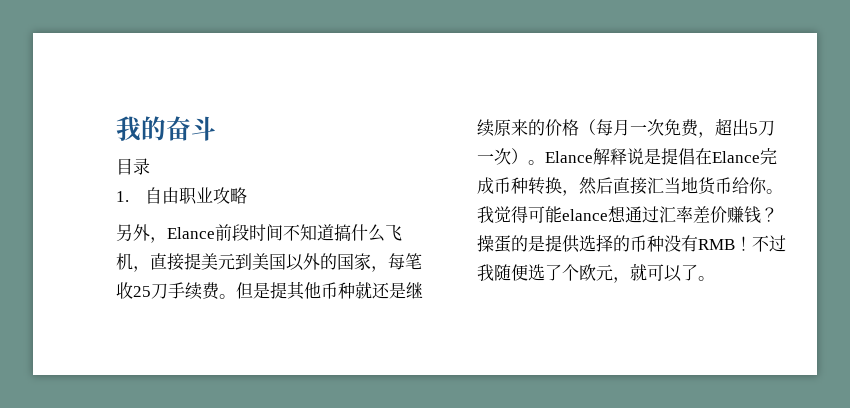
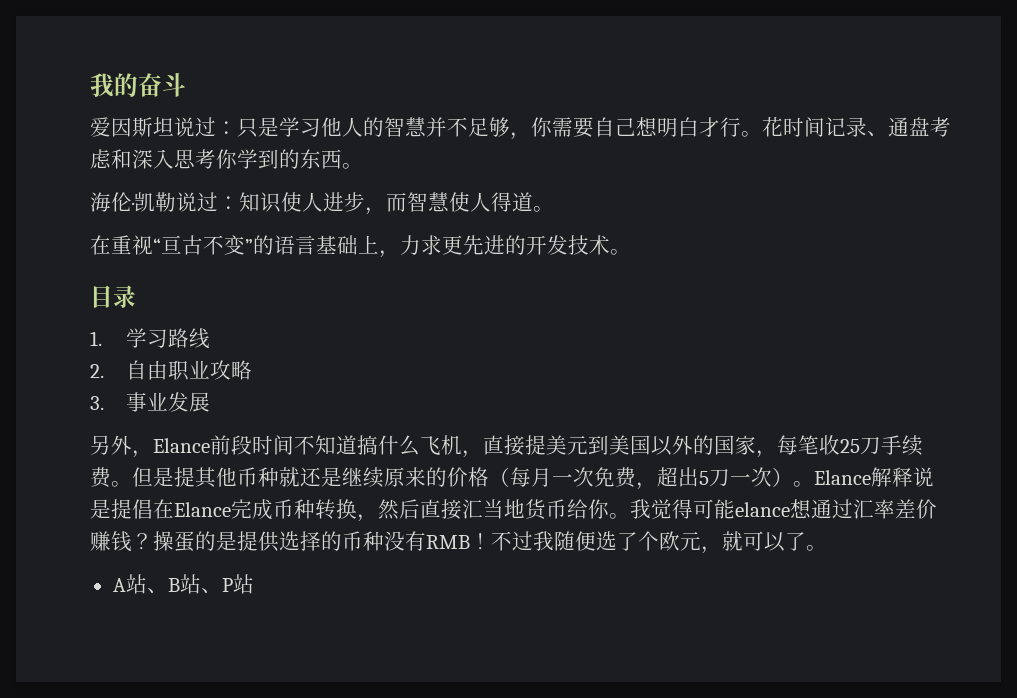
[116,158,150,175] [116,191,129,202] 目录 // 1. -> [90,117,951,140] [90,149,363,169] [90,192,554,215] [90,235,631,258] [90,285,136,308] [90,328,210,349] [90,364,104,378] 爱因斯坦说过：只是学习他人的智慧并不足够，你需要自己想明白才行。花时间记录、通盘考虑和深入思考你学到的东西。 // 海伦·凯勒说过：知识使人进步，而智慧使人得道。 // 在重视“亘古不变”的语言基础上，力求更先进的开发技术。 // 目录 // 1.学习路线 // 2.
(247, 195) none -> [90,392,210,412] // 3.事业发展
(715, 278) none -> [112,574,254,594] // A站、B站、P站

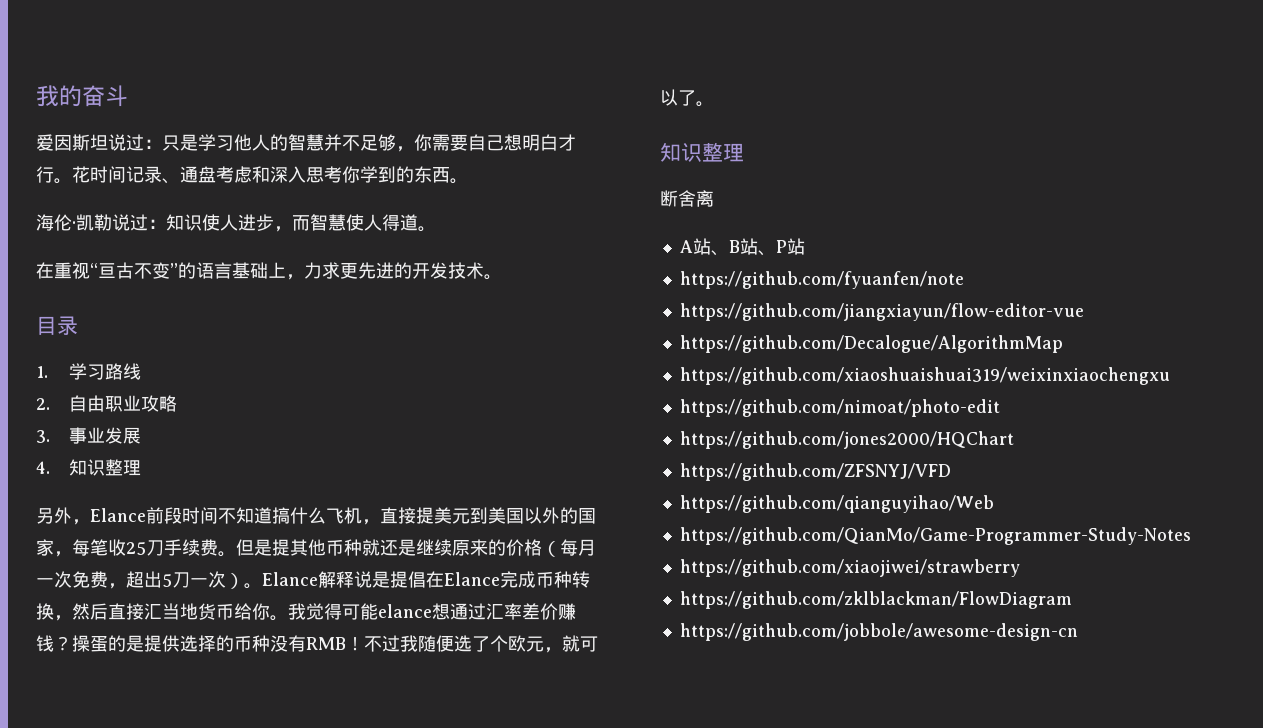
(210, 402) none -> [36,459,141,476] // 4.知识整理
(827, 548) none -> [660,142,744,162] [660,190,714,207] // 知识整理 // 断舍离
(254, 584) none -> [679,271,964,289] [679,303,1084,321] [679,335,1063,353] [679,367,1170,385] [679,399,1000,417] [679,431,1014,449] [679,463,951,481] [679,495,994,513] [679,527,1191,545] [679,559,1020,577] [679,591,1072,609] [679,623,1078,641] // https://github.com/fyuanfen/note // https://github.com/jiangxiayun/flow-editor-vue // https://github.com/Decalogue/AlgorithmMap // https://github.com/xiaoshuaishuai319/weixinxiaochengxu // https://github.com/nimoat/photo-edit // https://github.com/jones2000/HQChart // https://github.com/ZFSNYJ/VFD // https://github.com/qianguyihao/Web // https://github.com/QianMo/Game-Programmer-Study-Notes // https://github.com/xiaojiwei/strawberry // https://github.com/zklblackman/FlowDiagram // https://github.com/jobbole/awesome-design-cn

